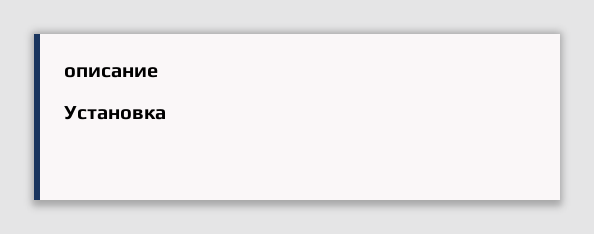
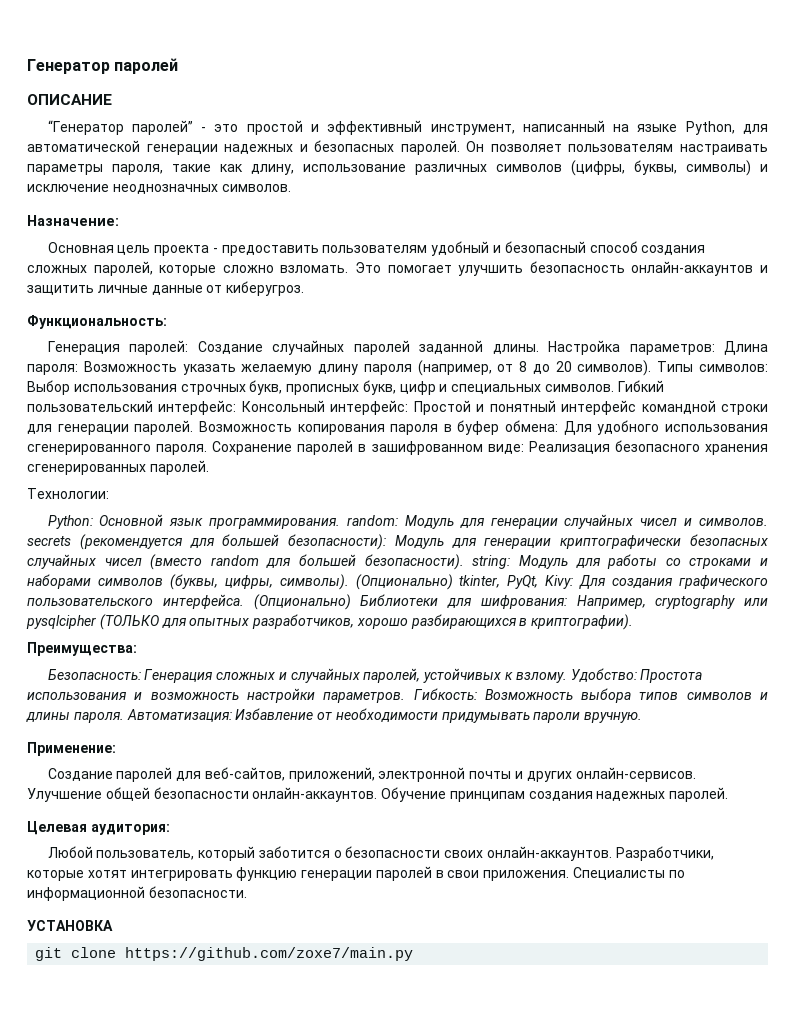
[64,67,158,78] [64,106,166,120] описание // Установка -> [27,58,179,74] [27,94,112,105] [47,120,769,135] [27,140,768,155] [27,160,768,176] [27,184,291,194] [27,215,119,226] [47,241,706,256] [27,261,769,276] [27,281,305,296] [27,315,167,329] [47,340,768,355] [27,360,768,376] [27,380,664,395] [27,400,769,415] [27,420,768,435] [27,440,768,455] [27,460,209,475] [27,488,109,499] [47,514,769,529] [27,534,768,550] [27,554,769,570] [27,574,768,590] [27,594,768,610] [26,614,634,630] [27,642,137,656] [47,668,703,683] [27,688,768,703] [26,708,643,723] [27,742,116,756] [47,767,696,782] [27,787,729,802] [27,821,170,835] [47,846,714,861] [27,866,685,881] [27,886,247,901] [27,920,113,931] [35,947,414,961] Генератор паролей // ОПИСАНИЕ // “Генератор паролей” - это простой и эффективный инструмент, написанный на языке Python, для автоматической генерации надежных и безопасных паролей. Он позволяет пользователям настраивать параметры пароля, такие как длину, использование различных символов (цифры, буквы, символы) и исключение неоднозначных символов. // Назначение: // Основная цель проекта - предоставить пользователям удобный и безопасный способ создания сложных паролей, которые сложно взломать. Это помогает улучшить безопасность онлайн-аккаунтов и защитить личные данные от киберугроз. // Функциональность: // Генерация паролей: Создание случайных паролей заданной длины. Настройка параметров: Длина пароля: Возможность указать желаемую длину пароля (например, от 8 до 20 символов). Типы символов: Выбор использования строчных букв, прописных букв, цифр и специальных символов. Гибкий пользовательский интерфейс: Консольный интерфейс: Простой и понятный интерфейс командной строки для генерации паролей. Возможность копирования пароля в буфер обмена: Для удобного использования сгенерированного пароля. Сохранение паролей в зашифрованном виде: Реализация безопасного хранения сгенерированных паролей. // Технологии: // Python: Основной язык программирования. random: Модуль для генерации случайных чисел и символов. secrets (рекомендуется для большей безопасности): Модуль для генерации криптографически безопасных случайных чисел (вместо random для большей безопасности). string: Модуль для работы со строками и наборами символов (буквы, цифры, символы). (Опционально) tkinter, PyQt, Kivy: Для создания графического пользовательского интерфейса. (Опционально) Библиотеки для шифрования: Например, cryptography или pysqlcipher (ТОЛЬКО для опытных разработчиков, хорошо разбирающихся в криптографии). // Преимущества: // Безопасность: Генерация сложных и случайных паролей, устойчивых к взлому. Удобство: Простота использования и возможность настройки параметров. Гибкость: Возможность выбора типов символов и длины пароля. Автоматизация: Избавление от необходимости придумывать пароли вручную. // Применение: // Создание паролей для веб-сайтов, приложений, электронной почты и других онлайн-сервисов. Улучшение общей безопасности онлайн-аккаунтов. Обучение принципам создания надежных паролей. // Целевая аудитория: // Любой пользователь, который заботится о безопасности своих онлайн-аккаунтов. Разработчики, которые хотят интегрировать функцию генерации паролей в свои приложения. Специалисты по информационной безопасности. // УСТАНОВКА // git clone https://github.com/zoxe7/main.py

